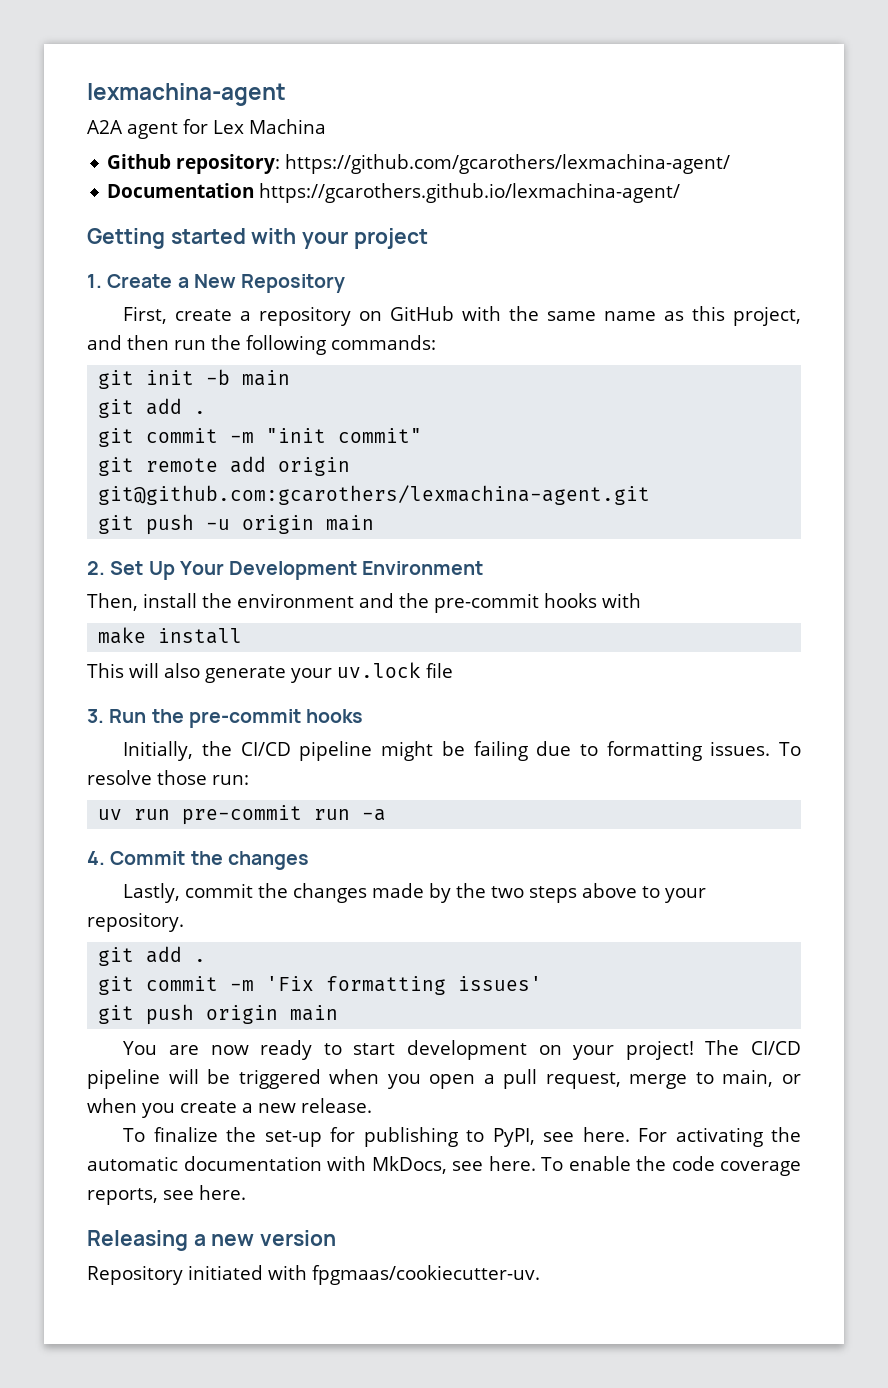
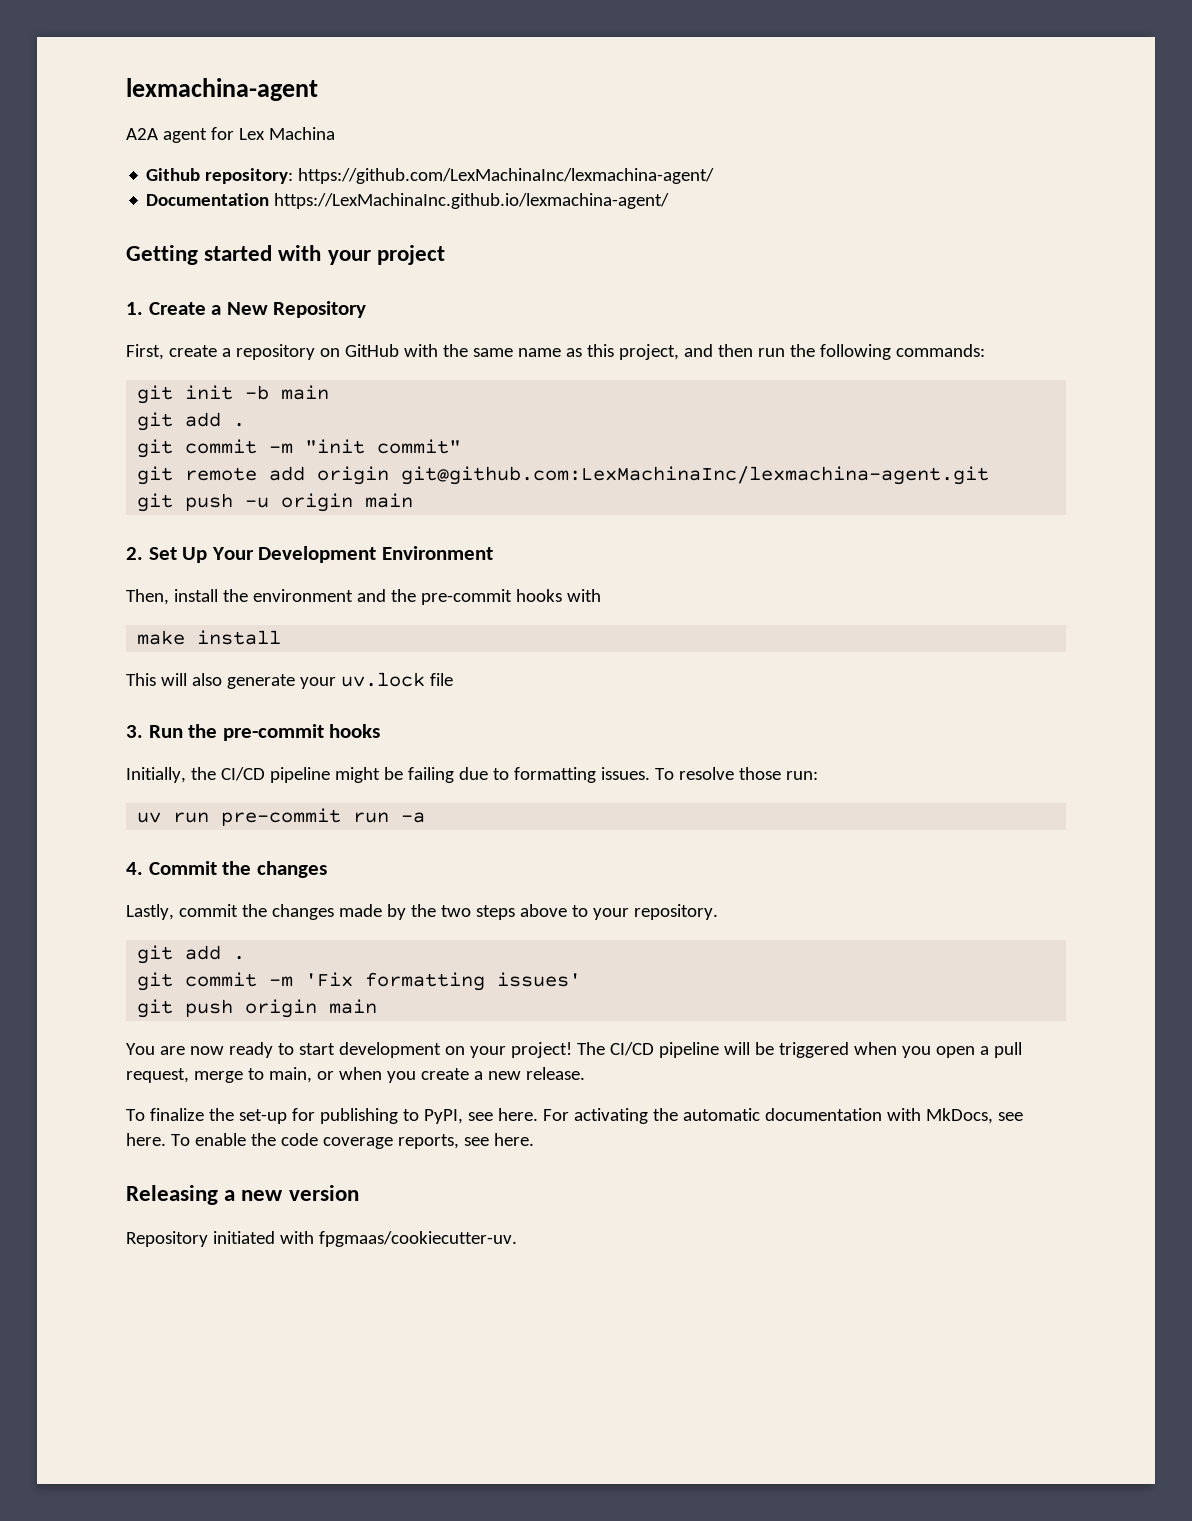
[285,154,731,174] https://github.com/gcarothers/lexmachina-agent/ -> [298,168,715,184] https://github.com/LexMachinaInc/lexmachina-agent/
[259,183,681,203] https://gcarothers.github.io/lexmachina-agent/ -> [274,193,670,209] https://LexMachinaInc.github.io/lexmachina-agent/
[98,485,651,505] git@github.com:gcarothers/lexmachina-agent.git -> [401,466,990,485] git@github.com:LexMachinaInc/lexmachina-agent.git

